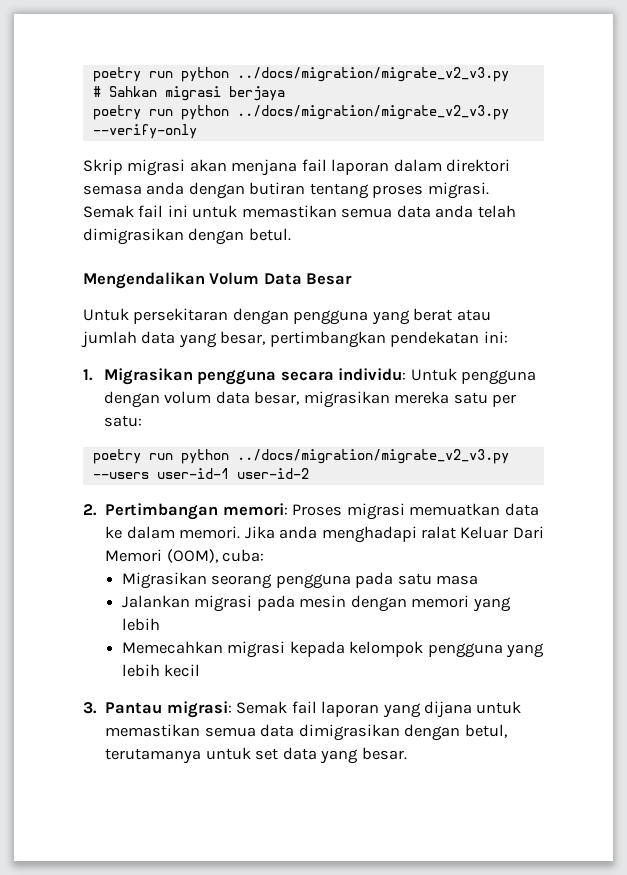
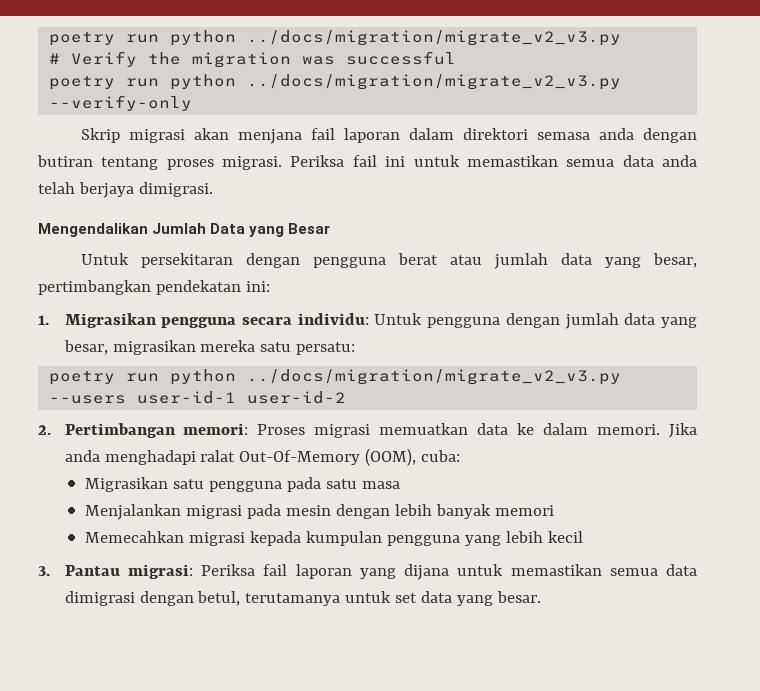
[108,86,285,101] Sahkan migrasi berjaya -> [71,51,457,68] Verify the migration was successful
[83,205,134,218] Semak -> [290,155,345,167] Periksa
[83,228,291,245] [83,272,302,289] dimigrasikan dengan betul. // Mengendalikan Volum Data -> [78,182,213,198] [38,223,285,237] berjaya dimigrasi. // Mengendalikan Jumlah Data yang
[371,310,410,325] yang -> (387, 262) none
[164,391,250,404] volum data -> [564,313,697,329] jumlah data yang
[491,394,516,407] [103,415,142,427] per satu: -> [296,342,356,355] persatu:
[460,526,544,539] [105,549,163,562] Keluar Dari Memori -> [239,450,361,465] Out-Of-Memory
[211,574,273,589] seorang -> [172,479,204,489] satu
[121,595,190,608] Jalankan -> [84,504,181,520] Menjalankan
(407, 603) none -> [394,504,491,519] lebih banyak
[472,597,511,612] [121,618,160,631] yang lebih -> (554, 510) none
[349,641,424,657] kelompok -> [305,531,382,546] kumpulan
[236,701,288,714] Semak -> [200,564,255,576] Periksa
[298,724,400,741] dimigrasikan -> [64,591,135,606] dimigrasi

